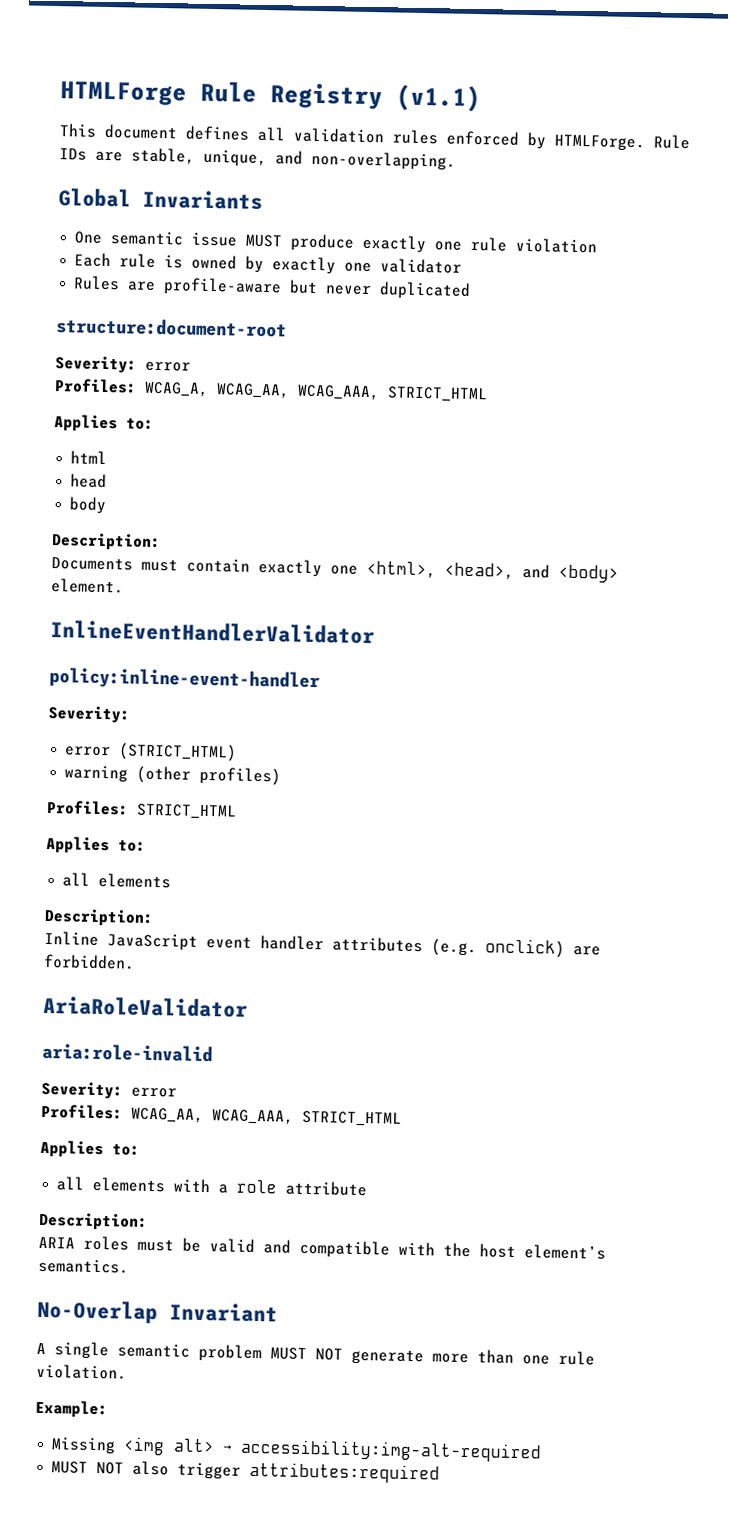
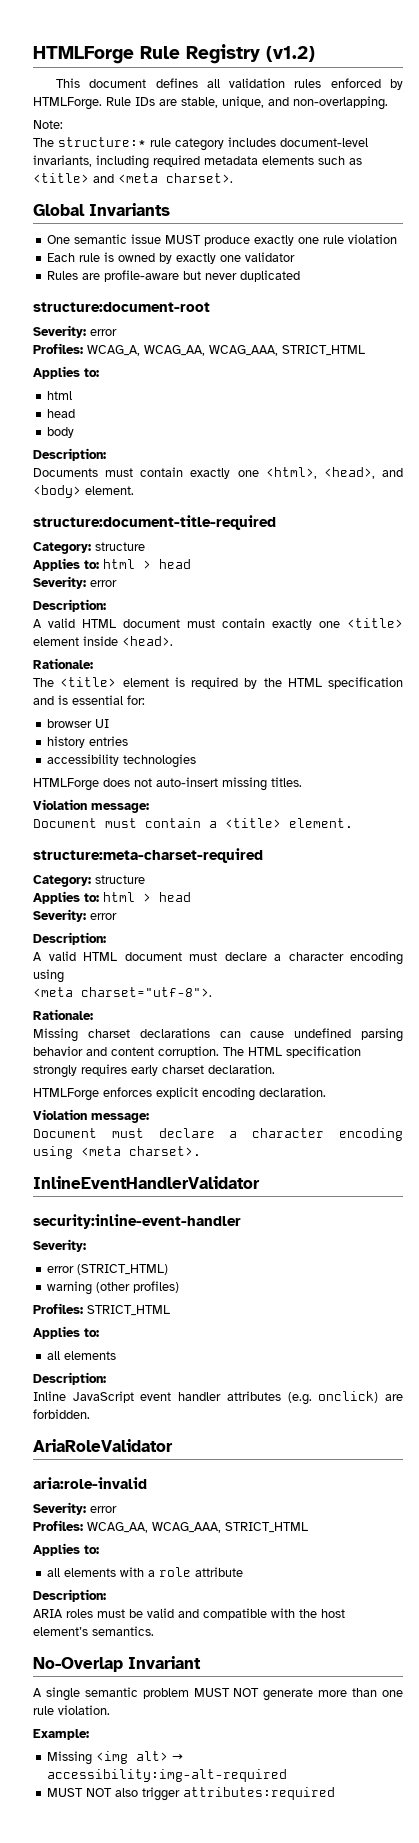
[396,84,481,113] (v1.1) -> [266,46,315,62] (v1.2)
(456, 160) none -> [33,120,63,129] [33,137,368,151] [33,155,362,169] [33,173,233,183] // Note: // The structure:* rule category includes document-level invariants, including required metadata elements such as <title> and <meta charset>.
(124, 586) none -> [33,515,276,530] [33,542,145,554] [33,558,191,571] [33,576,117,589] [33,599,106,612] [33,618,403,630] [33,636,173,646] [33,658,93,669] [33,677,403,689] [33,695,145,705] [47,719,110,728] [47,736,129,748] [47,754,197,768] [33,777,302,791] [33,799,149,813] [33,818,353,828] [33,848,263,863] [33,875,145,887] [33,891,191,904] [33,909,117,922] [33,932,106,945] [33,951,403,965] [33,969,64,983] [33,987,212,997] [33,1009,93,1020] [33,1028,403,1042] [33,1046,361,1058] [33,1064,275,1078] [33,1087,326,1101] [33,1109,149,1123] [33,1128,404,1141] [33,1146,201,1159] // structure:document-title-required // Category: structure // Applies to: html > head // Severity: error // Description: // A valid HTML document must contain exactly one <title> element inside <head>. // Rationale: // The <title> element is required by the HTML specification and is essential for: // browser UI // history entries // accessibility technologies // HTMLForge does not auto-insert missing titles. // Violation message: // Document must contain a <title> element. // structure:meta-charset-required // Category: structure // Applies to: html > head // Severity: error // Description: // A valid HTML document must declare a character encoding using // <meta charset="utf-8">. // Rationale: // Missing charset declarations can cause undefined parsing behavior and content corruption. The HTML specification strongly requires early charset declaration. // HTMLForge enforces explicit encoding declaration. // Violation message: // Document must declare a character encoding using <meta charset>.
[49,666,320,692] policy:inline-event-handler -> [33,1214,241,1229] security:inline-event-handler

